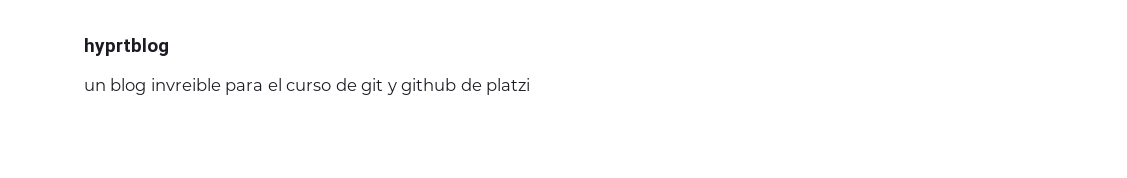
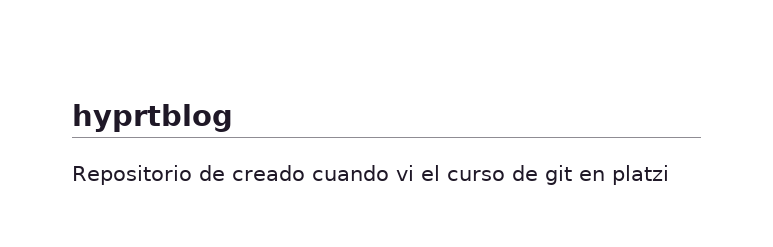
[84,78,264,95] un blog invreible para -> [72,165,414,185] Repositorio de creado cuando vi
[386,78,482,95] y github de -> [578,170,605,181] en

